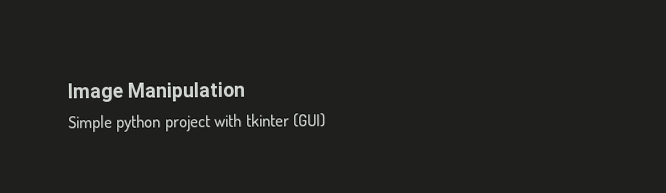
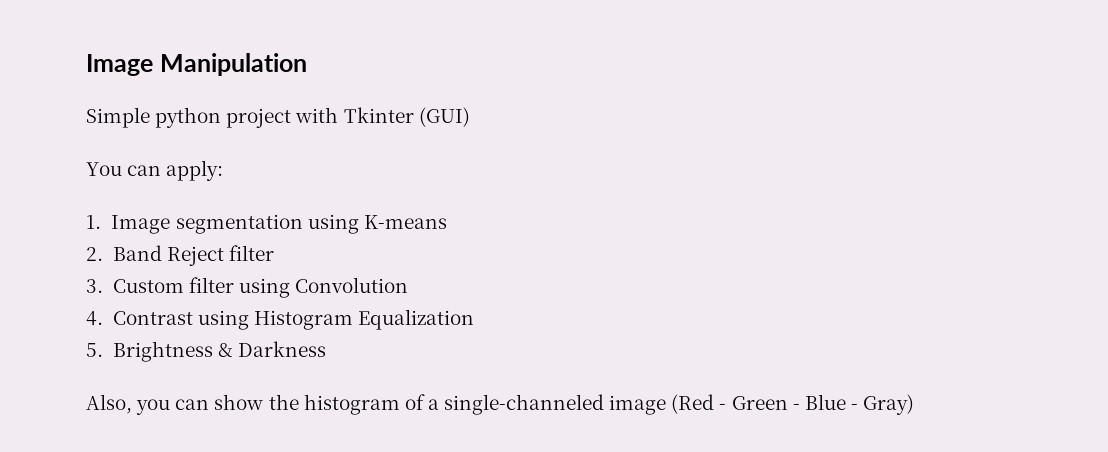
[245,113,290,127] tkinter -> [343,107,414,123] Tkinter
(327, 120) none -> [86,160,224,181] [86,214,447,234] [86,245,274,266] [86,277,408,298] [86,309,474,330] [86,341,326,362] [86,394,915,415] // You can apply: // 1. Image segmentation using K-means // 2. Band Reject filter // 3. Custom filter using Convolution // 4. Contrast using Histogram Equalization // 5. Brightness & Darkness // Also, you can show the histogram of a single-channeled image (Red - Green - Blue - Gray)

